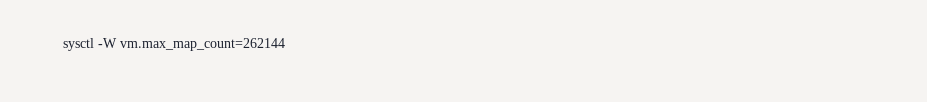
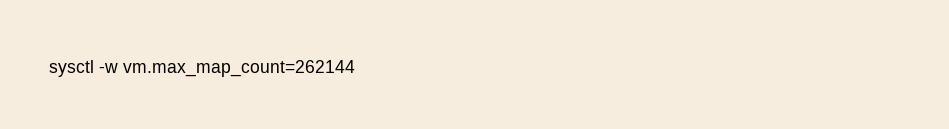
[98,38,117,48] -W -> [99,63,118,73] -w

